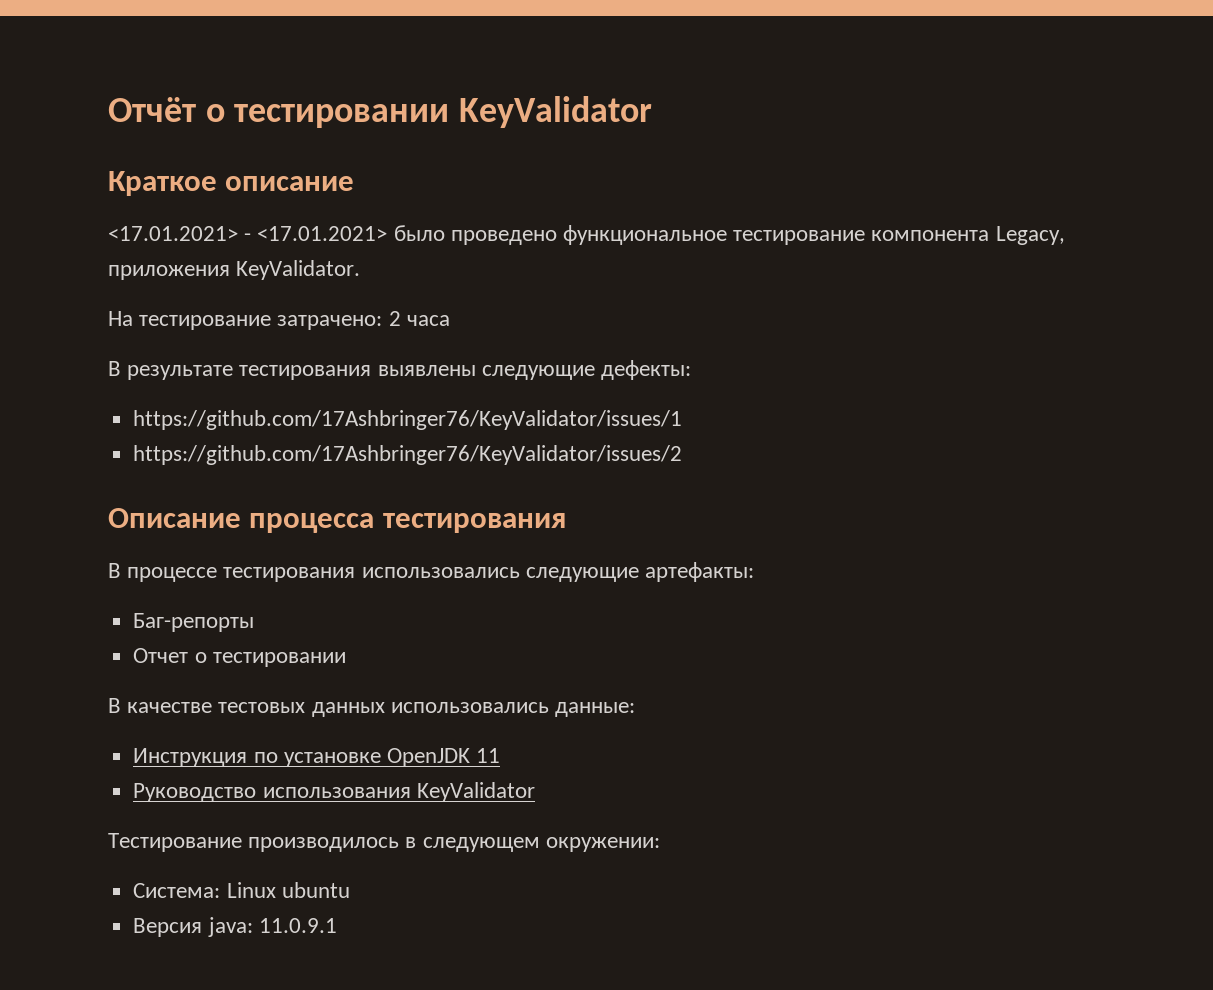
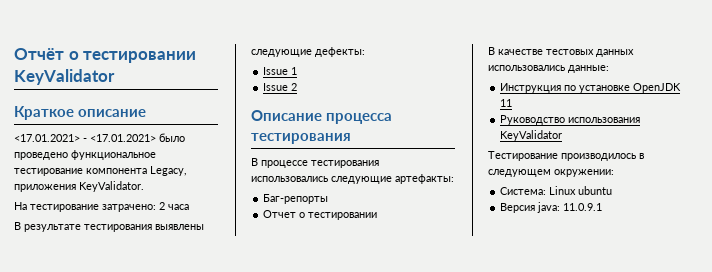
[133,410,683,430] [133,445,683,465] https://github.com/17Ashbringer76/KeyValidator/issues/1 // https://github.com/17Ashbringer76/KeyValidator/issues/2 -> [263,67,298,75] [263,83,298,91] Issue 1 // Issue 2

